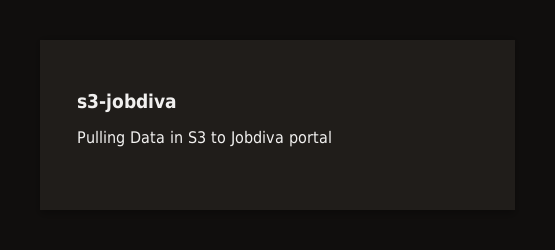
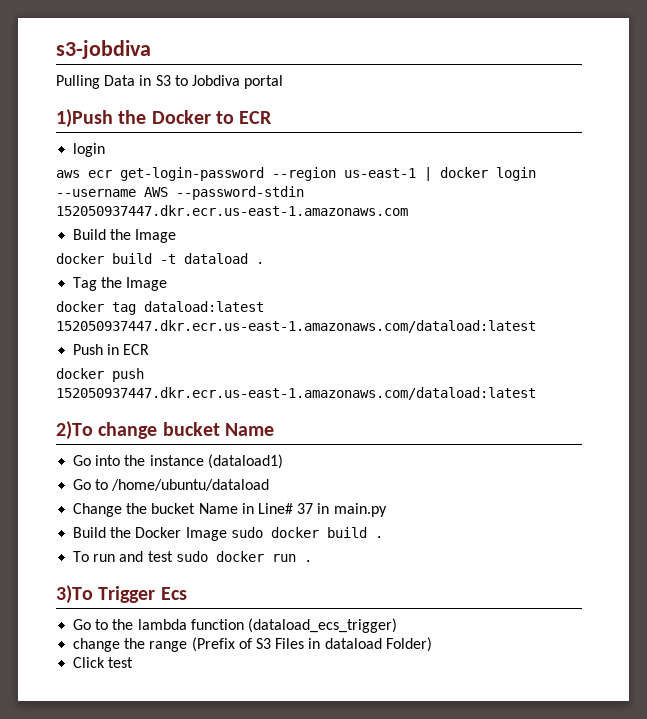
(332, 138) none -> [56,109,273,128] [73,143,106,157] [56,167,536,181] [56,186,304,200] [56,205,408,216] [73,229,177,243] [56,253,264,264] [73,277,168,291] [56,301,264,315] [56,320,536,333] [73,344,150,355] [56,368,144,382] [56,387,536,400] [56,421,274,440] [73,454,283,469] [73,479,270,491] [73,503,387,517] [73,527,383,541] [73,551,312,562] [56,585,187,604] [73,618,397,633] [73,637,432,652] [73,657,134,668] // 1)Push the Docker to ECR // login // aws ecr get-login-password --region us-east-1 | docker login --username AWS --password-stdin 152050937447.dkr.ecr.us-east-1.amazonaws.com // Build the Image // docker build -t dataload . // Tag the Image // docker tag dataload:latest 152050937447.dkr.ecr.us-east-1.amazonaws.com/dataload:latest // Push in ECR // docker push 152050937447.dkr.ecr.us-east-1.amazonaws.com/dataload:latest // 2)To change bucket Name // Go into the instance (dataload1) // Go to /home/ubuntu/dataload // Change the bucket Name in Line# 37 in main.py // Build the Docker Image sudo docker build . // To run and test sudo docker run . // 3)To Trigger Ecs // Go to the lambda function (dataload_ecs_trigger) // change the range (Prefix of S3 Files in dataload Folder) // Click test

